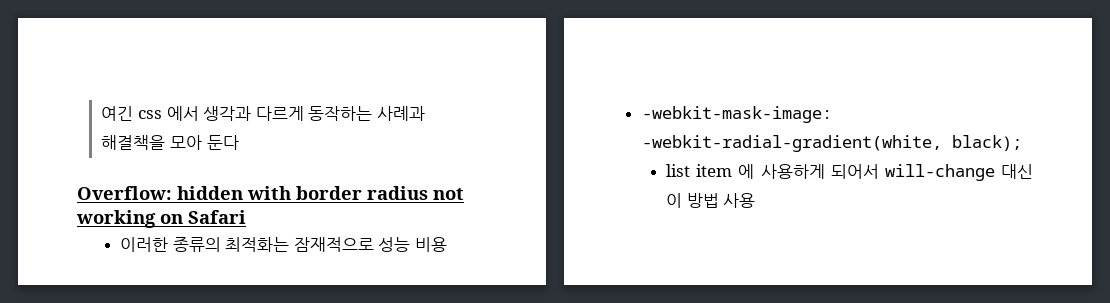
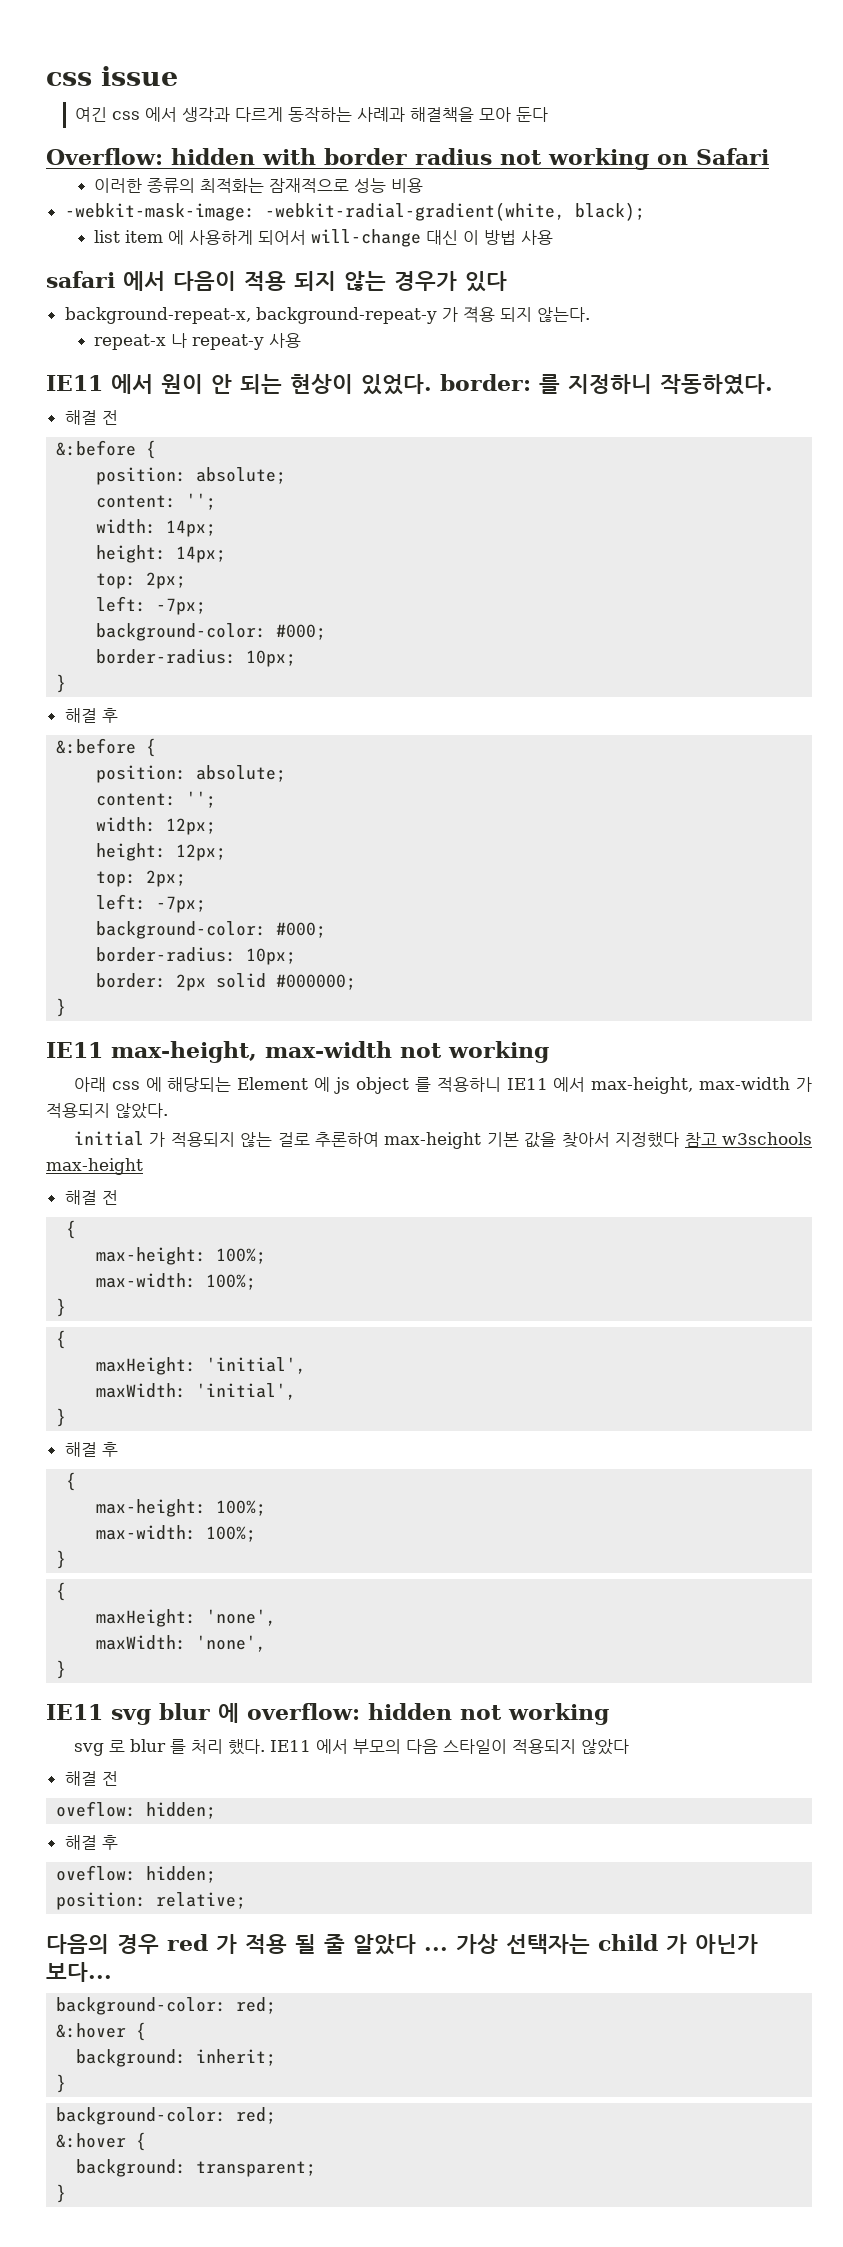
(101, 113) none -> [46,66,178,86] css issue //
(756, 200) none -> [46,271,507,292] [64,306,590,324] [93,333,301,350] [46,374,773,395] [64,410,118,425] [56,440,157,459] [96,467,287,485] [96,493,217,510] [96,519,217,537] [96,545,227,563] [96,572,187,589] [96,596,207,615] [96,623,327,641] [96,649,297,667] [56,674,67,693] [64,708,118,723] [56,738,157,757] [96,765,287,783] [96,791,217,808] [96,817,217,835] [96,843,227,861] [96,870,187,887] [96,894,207,913] [96,921,327,939] [96,947,297,965] [96,973,357,991] [56,998,67,1017] [46,1041,549,1063] [73,1077,812,1094] [46,1103,168,1119] [73,1131,813,1149] [46,1158,143,1175] [64,1190,118,1205] [66,1220,77,1239] [96,1247,267,1265] [96,1273,257,1290] [56,1298,67,1317] [56,1330,67,1349] [96,1357,307,1375] [96,1383,297,1400] [56,1408,67,1427] [64,1442,118,1457] [66,1472,77,1491] [96,1499,267,1517] [96,1525,257,1542] [56,1550,67,1569] [56,1582,67,1601] [96,1609,277,1627] [96,1635,267,1652] [56,1660,67,1679] [46,1703,609,1725] [73,1739,629,1756] [64,1771,118,1786] [56,1801,217,1819] [64,1835,118,1850] [56,1865,217,1883] [56,1892,247,1910] [46,1934,758,1955] [46,1962,112,1982] [56,1997,277,2015] [56,2022,147,2041] [76,2049,277,2067] [56,2074,67,2093] [56,2107,277,2125] [56,2132,147,2151] [76,2159,317,2177] [56,2184,67,2203] // safari 에서 다음이 적용 되지 않는 경우가 있다 // background-repeat-x, background-repeat-y 가 젹용 되지 않는다. // repeat-x 나 repeat-y 사용 // IE11 에서 원이 안 되는 현상이 있었다. border: 를 지정하니 작동하였다. // 해결 전 // &:before { // position: absolute; // content: ''; // width: 14px; // height: 14px; // top: 2px; // left: -7px; // background-color: #000; // border-radius: 10px; // } // 해결 후 // &:before { // position: absolute; // content: ''; // width: 12px; // height: 12px; // top: 2px; // left: -7px; // background-color: #000; // border-radius: 10px; // border: 2px solid #000000; // } // IE11 max-height, max-width not working // 아래 css 에 해당되는 Element 에 js object 를 적용하니 IE11 에서 max-height, max-width 가 적용되지 않았다. // initial 가 적용되지 않는 걸로 추론하여 max-height 기본 값을 찾아서 지정했다 참고 w3schools max-height // 해결 전 // { // max-height: 100%; // max-width: 100%; // } // { // maxHeight: 'initial', // maxWidth: 'initial', // } // 해결 후 // { // max-height: 100%; // max-width: 100%; // } // { // maxHeight: 'none', // maxWidth: 'none', // } // IE11 svg blur 에 overflow: hidden not working // svg 로 blur 를 처리 했다. IE11 에서 부모의 다음 스타일이 적용되지 않았다 // 해결 전 // oveflow: hidden; // 해결 후 // oveflow: hidden; // position: relative; // 다음의 경우 red 가 적용 될 줄 알았다 ... 가상 선택자는 child 가 아닌가 보다... // background-color: red; // &:hover { // background: inherit; // } // background-color: red; // &:hover { // background: transparent; // }

